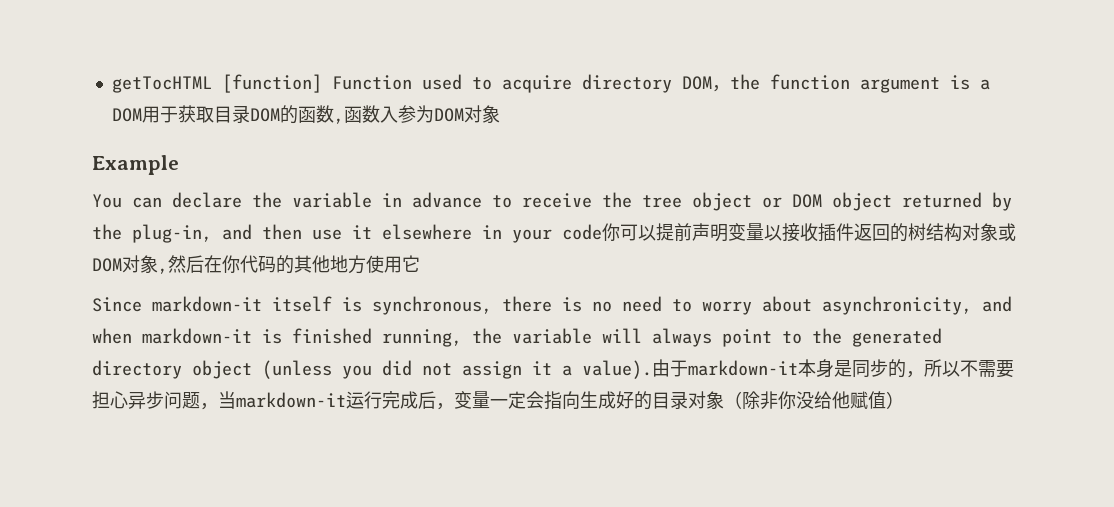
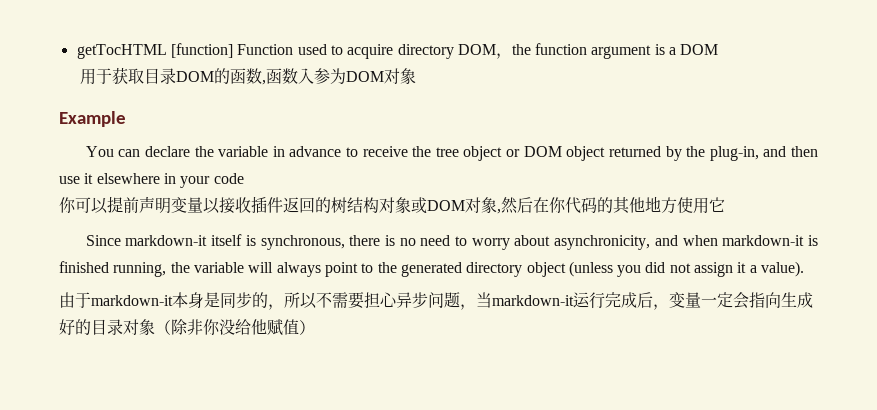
(142, 115) none -> (719, 49) //
(602, 232) none -> (244, 178) //
(652, 369) none -> (805, 269) //

